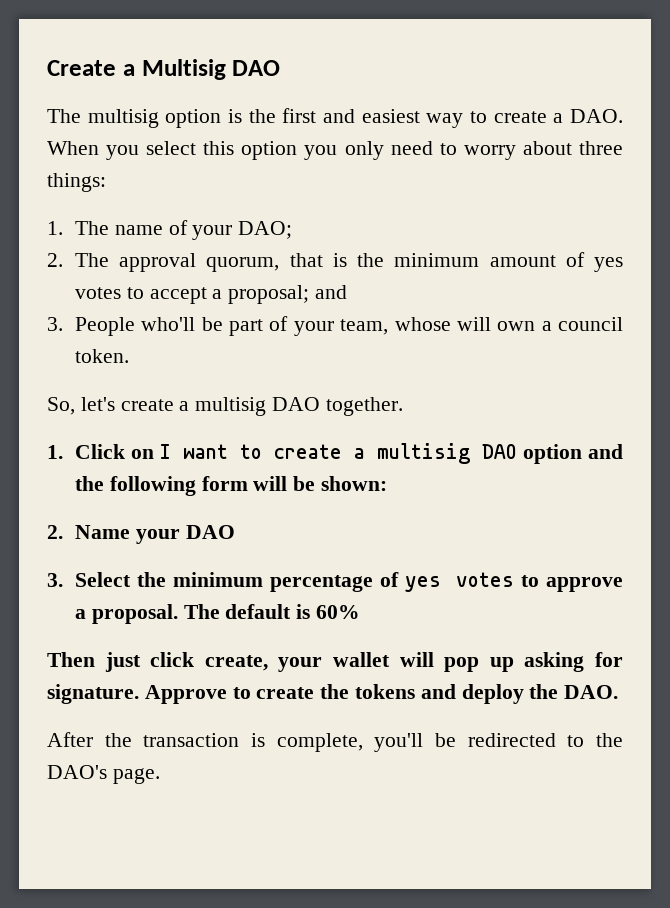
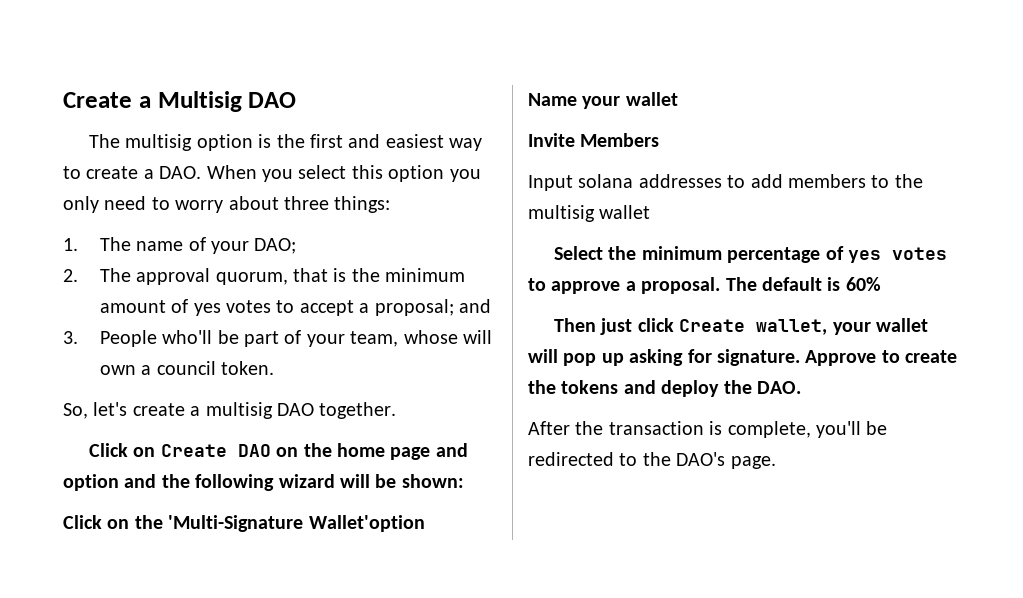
[47,443,518,464] 1. Click on I want to create a multisig DAO -> [89,443,468,460] Click on Create DAO on the home page and
[201,476,248,491] form -> [278,474,335,488] wizard
[47,525,235,544] [47,573,63,587] 2. Name your DAO // 3. -> [63,515,425,532] [528,92,678,109] [528,133,660,147] [528,174,923,191] [528,205,651,222] Click on the 'Multi-Signature Wallet'option // Name your wallet // Invite Members // Input solana addresses to add members to the multisig wallet //
[204,655,268,671] create, -> [679,319,828,335] Create wallet,

